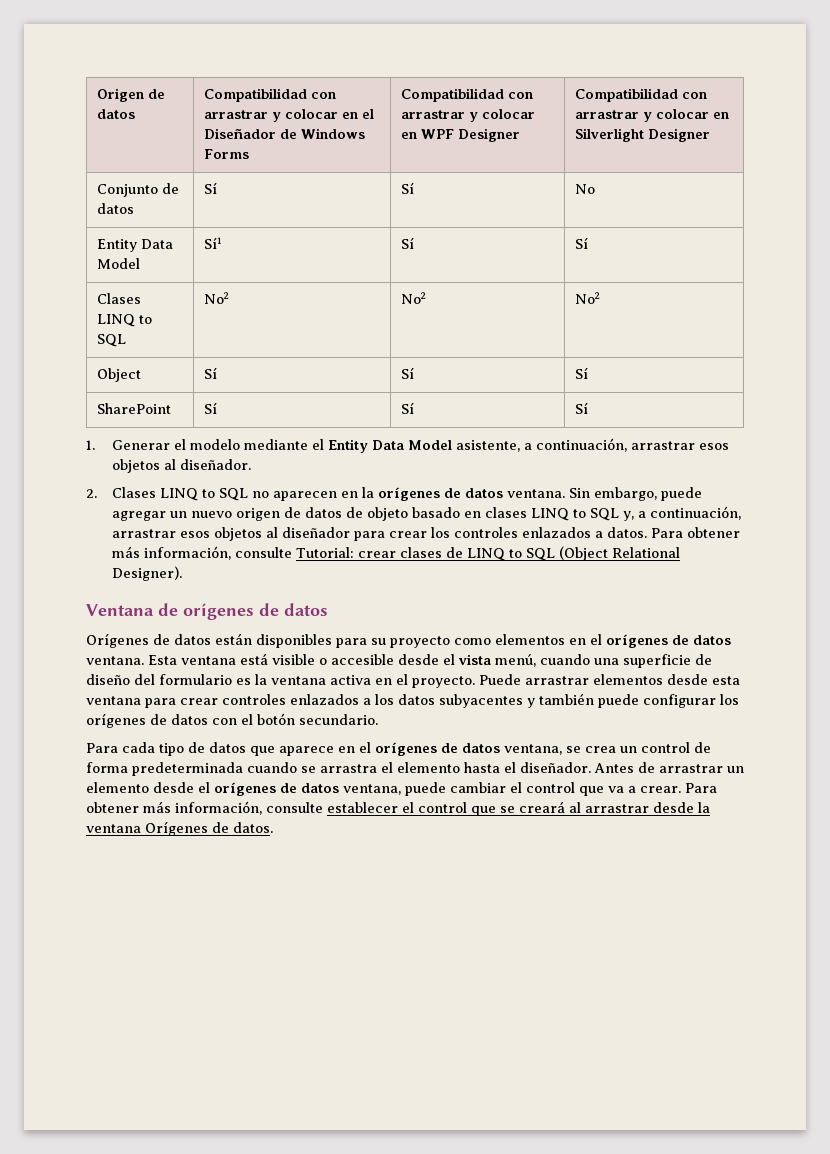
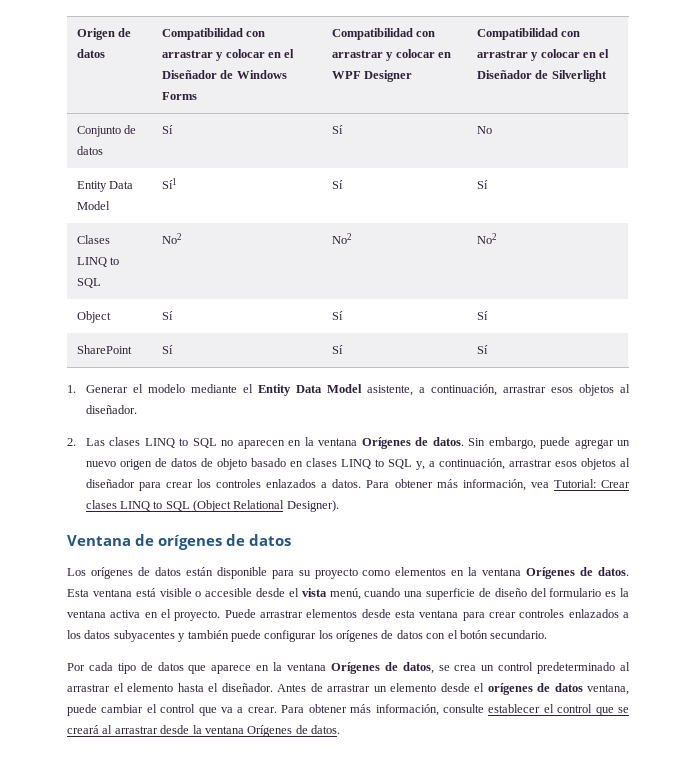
(730, 115) none -> [599,49,610,58] [476,70,549,79] el Diseñador de
[648,128,711,142] Designer -> (607, 76) none
[111,487,156,498] Clases -> [85,437,141,446] Las clases
[377,487,565,501] orígenes de datos ventana. -> [318,437,464,449] ventana Orígenes de datos.
[234,547,463,558] consulte Tutorial: crear clases de -> [530,479,631,488] [85,500,117,509] vea Tutorial: Crear clases
[86,633,149,648] Orígenes -> [67,567,133,579] Los orígenes
[256,634,332,648] disponibles -> [216,567,267,579] disponible
[590,634,731,648] [86,656,144,665] el orígenes de datos ventana. -> [468,567,629,579] la ventana Orígenes de datos.
[86,743,118,753] Para -> [67,663,85,671] Por
[359,742,711,756] [86,762,377,776] el orígenes de datos ventana, se crea un control de forma predeterminada cuando se arrastra -> [273,662,631,674] [67,684,110,692] la ventana Orígenes de datos, se crea un control predeterminado al arrastrar

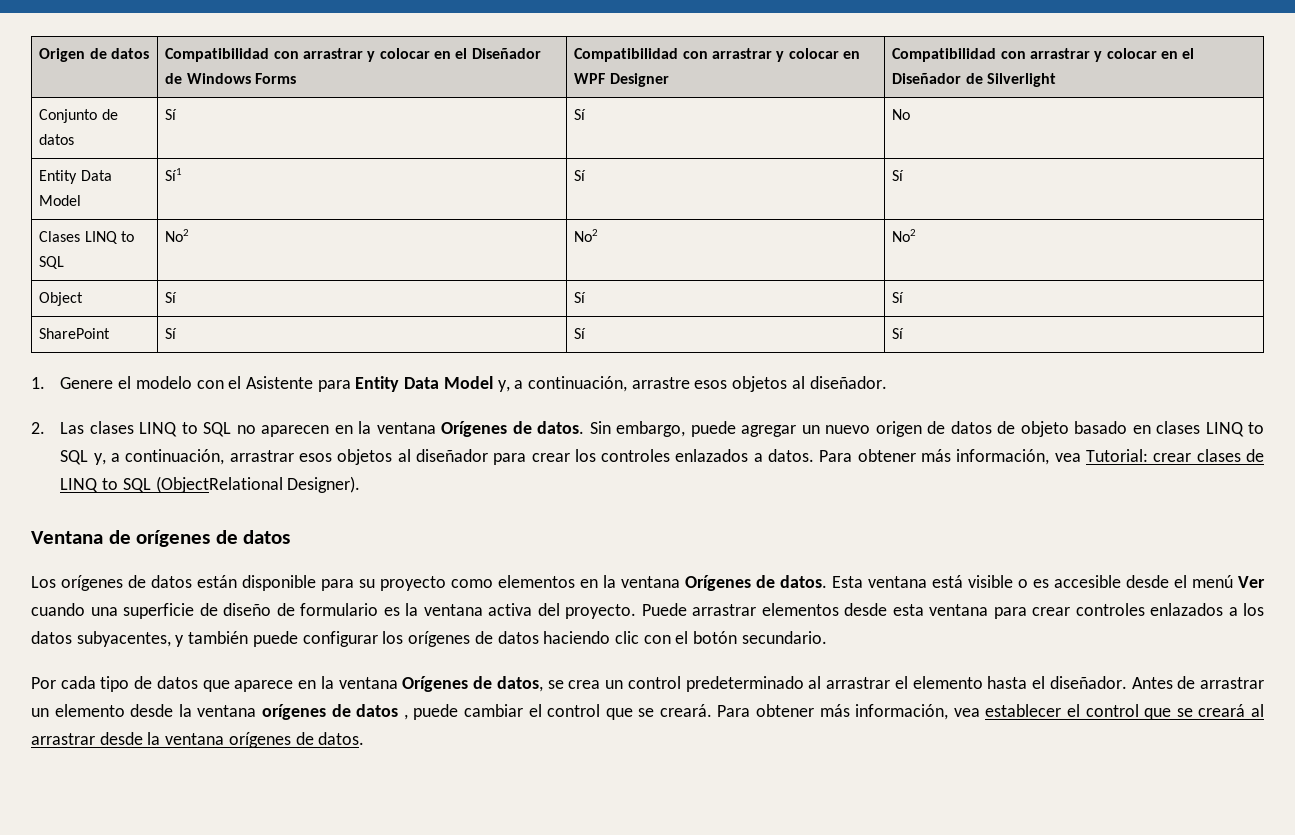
[85,385,128,393] Generar -> [60,377,114,389] Genere
[190,384,546,396] mediante el Entity Data Model asistente, a continuación, arrastrar -> [196,376,690,392] con el Asistente para Entity Data Model y, a continuación, arrastre
[601,480,631,488] [85,500,285,512] Crear clases LINQ to SQL (Object Relational -> [1153,449,1265,462] [60,476,283,493] crear clases de LINQ to SQL (ObjectRelational
(202, 594) none -> [1033,579,1049,588] es
[301,588,361,600] vista menú, -> [1192,575,1265,588] menú Ver
[530,588,547,597] del -> [276,603,295,616] de
[144,609,171,618] en el -> [537,603,560,616] del
[113,630,175,642] subyacentes -> [76,631,171,647] subyacentes,
(423, 634) none -> [543,631,639,644] haciendo clic
[474,683,629,695] el orígenes de datos ventana, -> [178,704,408,720] la ventana orígenes de datos ,
[221,704,484,716] va a crear. Para obtener más información, consulte -> [638,704,980,720] se creará. Para obtener más información, vea
[247,725,293,737] Orígenes -> [228,732,291,748] orígenes

